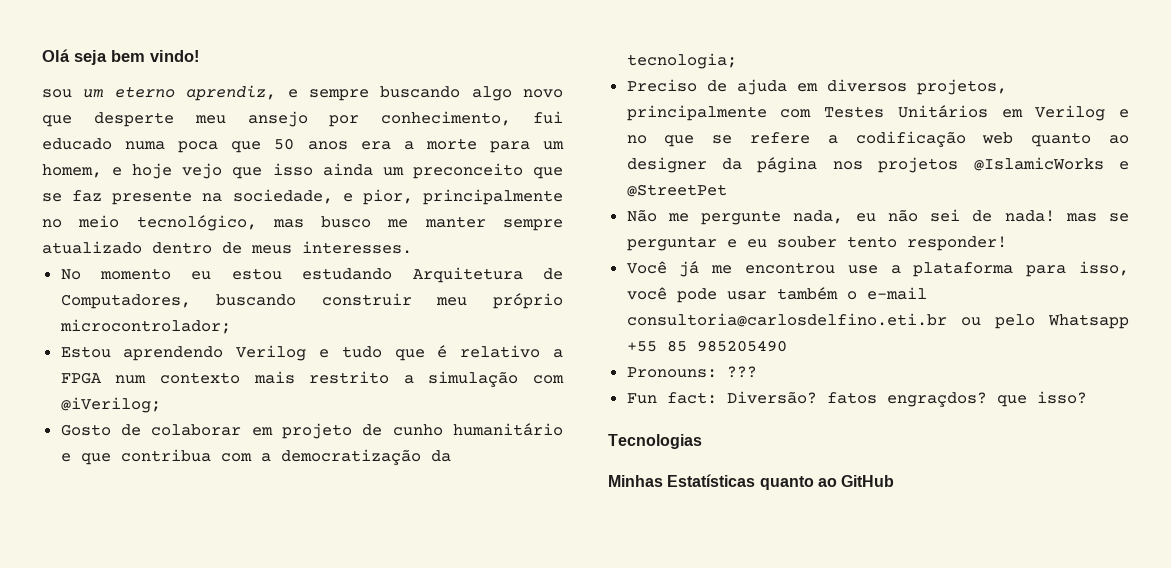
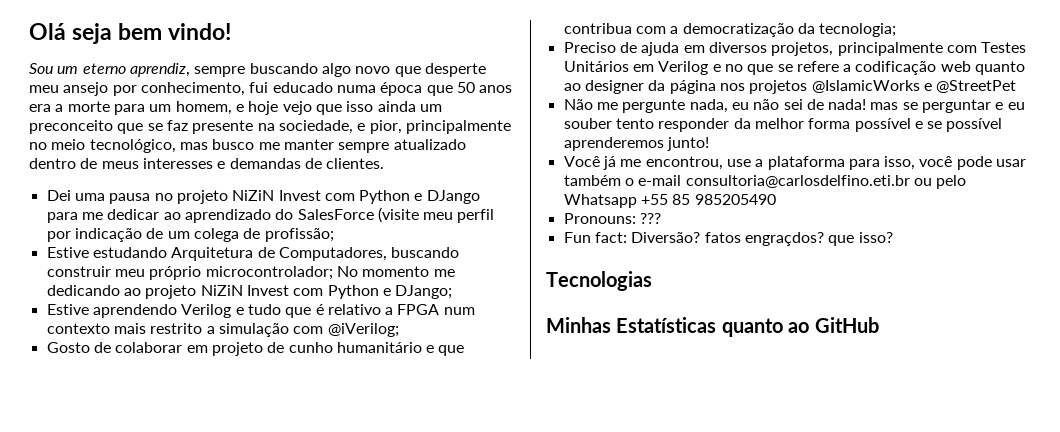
[42,89,72,98] sou -> [29,63,53,74] Sou
[287,89,298,98] e -> (190, 70) none
[178,141,219,153] poca -> [380,82,423,96] época
[302,241,412,254] [60,268,282,280] interesses. // No momento eu estou -> [142,158,385,169] [46,190,480,204] [46,207,495,223] [46,228,334,242] [46,247,89,258] interesses e demandas de clientes. // Dei uma pausa no projeto NiZiN Invest com Python e DJango para me dedicar ao aprendizado do SalesForce (visite meu perfil por indicação de um colega de profissão; // Estive
[60,346,111,358] // Estou -> [336,266,455,277] [46,285,453,299] [46,304,89,315] No momento me dedicando ao projeto NiZiN Invest com Python e DJango; // Estive
[906,236,1007,251] responder! -> [658,118,1003,132] [563,137,709,151] responder da melhor forma possível e se possível aprenderemos junto!
[745,262,836,274] encontrou -> [645,156,723,170] encontrou,

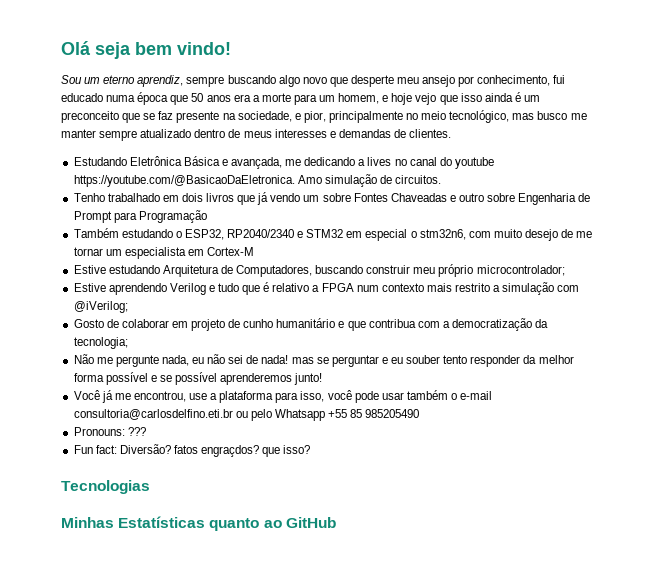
(416, 106) none -> [514,92,521,102] é
[46,190,480,204] [46,207,495,223] [46,228,334,242] Dei uma pausa no projeto NiZiN Invest com Python e DJango para me dedicar ao aprendizado do SalesForce (visite meu perfil por indicação de um colega de profissão; -> [73,156,494,169] [73,174,442,187] [73,192,591,205] [73,210,207,223] [73,228,593,241] [73,247,255,259] Estudando Eletrônica Básica e avançada, me dedicando a lives no canal do youtube https://youtube.com/@BasicaoDaEletronica. Amo simulação de circuitos. // Tenho trabalhado em dois livros que já vendo um sobre Fontes Chaveadas e outro sobre Engenharia de Prompt para Programação // Também estudando o ESP32, RP2040/2340 e STM32 em especial o stm32n6, com muito desejo de me tornar um especialista em Cortex-M
[336,266,455,277] [46,285,453,299] No momento me dedicando ao projeto NiZiN Invest com Python e DJango; -> (565, 270) none
[563,42,1027,56] [563,61,1026,75] [563,80,1017,94] // Preciso de ajuda em diversos projetos, principalmente com Testes Unitários em Verilog e no que se refere a codificação web quanto ao designer da página nos projetos @IslamicWorks e @StreetPet -> (128, 343) none

